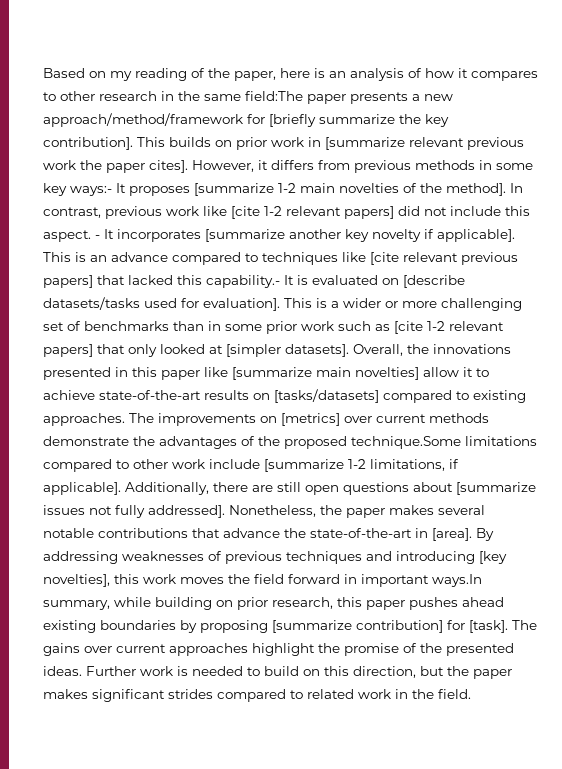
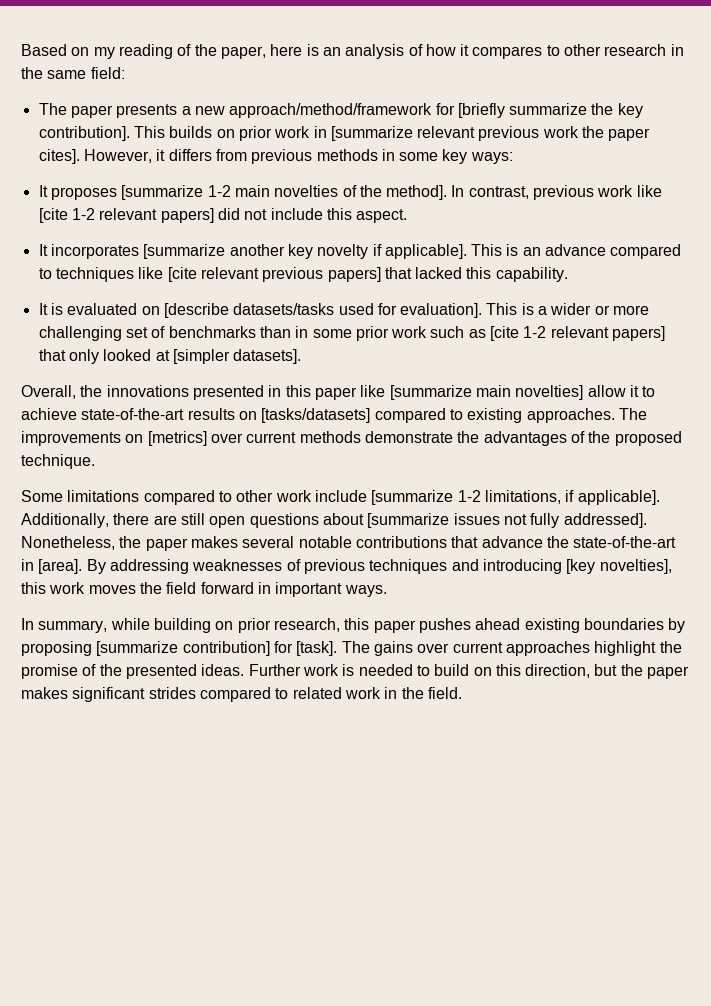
[245,91,303,101] field:The -> [90,67,125,79] [38,103,67,115] field: // The
[70,186,112,196] ways:- -> [470,152,513,164] ways: //
[95,235,100,239] - -> (408, 216) //
[206,275,280,288] capability.- -> [495,267,568,282] capability. //
(349, 350) none -> (302, 356) //
[351,436,461,449] technique.Some -> [21,454,95,469] [21,490,63,502] technique. // Some
[432,574,482,587] ways.In -> [344,585,387,597] [21,618,34,630] ways. // In

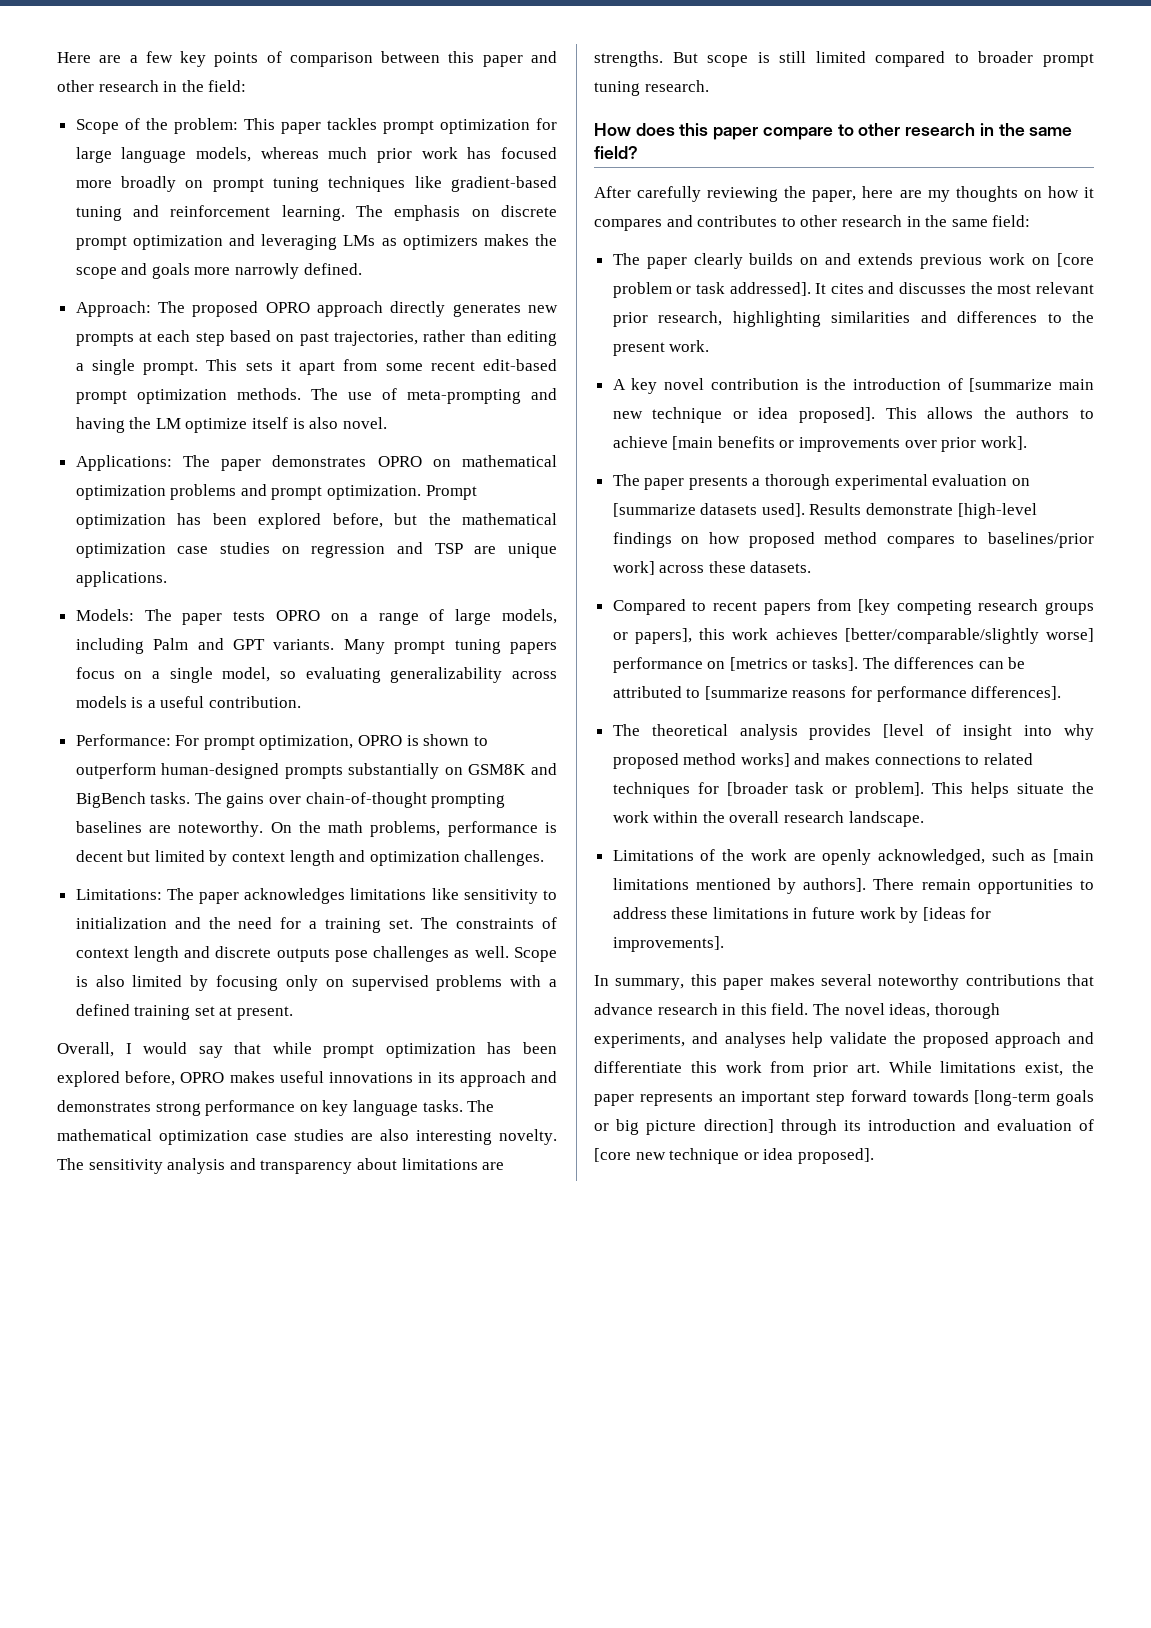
[21,44,423,59] Based on my reading of the paper, here is an analysis of -> [57,51,557,67] [57,80,247,92] [75,118,558,134] [75,147,558,163] [75,176,557,192] [75,205,557,221] [75,234,558,250] [75,263,362,279] [75,301,558,317] [75,330,557,346] [75,359,557,375] [75,388,557,404] [75,417,387,433] [75,455,557,471] [75,484,477,500] [75,513,557,529] [75,542,558,558] [75,571,167,587] [75,609,557,625] [75,638,558,654] [75,667,557,683] [75,696,302,708] [75,734,488,750] [75,763,557,779] [75,792,506,808] [75,821,557,837] [75,850,545,866] [75,888,558,904] [75,917,557,933] [75,946,557,962] [75,975,557,991] [75,1004,294,1020] [57,1042,557,1058] [57,1071,557,1087] [57,1100,495,1116] [57,1129,557,1145] [57,1158,505,1174] [594,51,1094,67] [594,80,709,96] [594,123,1073,140] [594,146,638,159] [594,186,1042,202] Here are a few key points of comparison between this paper and other research in the field: // Scope of the problem: This paper tackles prompt optimization for large language models, whereas much prior work has focused more broadly on prompt tuning techniques like gradient-based tuning and reinforcement learning. The emphasis on discrete prompt optimization and leveraging LMs as optimizers makes the scope and goals more narrowly defined. // Approach: The proposed OPRO approach directly generates new prompts at each step based on past trajectories, rather than editing a single prompt. This sets it apart from some recent edit-based prompt optimization methods. The use of meta-prompting and having the LM optimize itself is also novel. // Applications: The paper demonstrates OPRO on mathematical optimization problems and prompt optimization. Prompt optimization has been explored before, but the mathematical optimization case studies on regression and TSP are unique applications. // Models: The paper tests OPRO on a range of large models, including Palm and GPT variants. Many prompt tuning papers focus on a single model, so evaluating generalizability across models is a useful contribution. // Performance: For prompt optimization, OPRO is shown to outperform human-designed prompts substantially on GSM8K and BigBench tasks. The gains over chain-of-thought prompting baselines are noteworthy. On the math problems, performance is decent but limited by context length and optimization challenges. // Limitations: The paper acknowledges limitations like sensitivity to initialization and the need for a training set. The constraints of context length and discrete outputs pose challenges as well. Scope is also limited by focusing only on supervised problems with a defined training set at present. // Overall, I would say that while prompt optimization has been explored before, OPRO makes useful innovations in its approach and demonstrates strong performance on key language tasks. The mathematical optimization case studies are also interesting novelty. The sensitivity analysis and transparency about limitations are strengths. But scope is still limited compared to broader prompt tuning research. // How does this paper compare to other research in the same field? // After carefully reviewing the paper, here are my thoughts on
(543, 52) none -> [666,215,778,227] and contributes
[116,103,643,118] [38,126,651,141] [38,149,513,164] [38,185,662,200] [38,208,408,223] [38,244,682,259] [38,267,568,282] [38,303,650,318] [38,326,666,341] [38,349,302,364] [21,385,656,400] [21,408,647,423] [21,431,682,446] [21,454,95,469] [21,490,660,505] [21,513,647,528] [21,536,142,550] presents a new approach/method/framework for [briefly summarize the key contribution]. This builds on prior work in [summarize relevant previous work the paper cites]. However, it differs from previous methods in some key ways: // It proposes [summarize 1-2 main novelties of the method]. In contrast, previous work like [cite 1-2 relevant papers] did not include this aspect. // It incorporates [summarize another key novelty if applicable]. This is an advance compared to techniques like [cite relevant previous papers] that lacked this capability. // It is evaluated on [describe datasets/tasks used for evaluation]. This is a wider or more challenging set of benchmarks than in some prior work such as [cite 1-2 relevant papers] that only looked at [simpler datasets]. // Overall, the innovations presented in this paper like [summarize main novelties] allow it to achieve state-of-the-art results on [tasks/datasets] compared to existing approaches. The improvements on [metrics] over current methods demonstrate the advantages of the proposed technique. // Some limitations compared to other work include [summarize 1-2 limitations, if applicable]. Additionally, there are still open questions about [summarize issues not fully addressed]. Nonetheless, the -> [693,253,1094,269] [612,282,1094,298] [612,311,1094,327] [612,340,710,356] [612,378,1094,394] [612,407,1094,423] [612,436,1027,452] [612,474,1030,490] [612,503,1037,519] [612,532,1094,548] [612,561,812,575] [612,599,1094,615] [612,628,1094,644] [612,657,1026,673] [612,686,1062,702] [612,724,1094,740] [612,753,1033,769] [612,782,1094,798] [612,811,924,827] [612,849,1094,865] [612,878,1094,894] [612,907,992,923] [612,936,724,952] [594,974,717,990] clearly builds on and extends previous work on [core problem or task addressed]. It cites and discusses the most relevant prior research, highlighting similarities and differences to the present work. // A key novel contribution is the introduction of [summarize main new technique or idea proposed]. This allows the authors to achieve [main benefits or improvements over prior work]. // The paper presents a thorough experimental evaluation on [summarize datasets used]. Results demonstrate [high-level findings on how proposed method compares to baselines/prior work] across these datasets. // Compared to recent papers from [key competing research groups or papers], this work achieves [better/comparable/slightly worse] performance on [metrics or tasks]. The differences can be attributed to [summarize reasons for performance differences]. // The theoretical analysis provides [level of insight into why proposed method works] and makes connections to related techniques for [broader task or problem]. This helps situate the work within the overall research landscape. // Limitations of the work are openly acknowledged, such as [main limitations mentioned by authors]. There remain opportunities to address these limitations in future work by [ideas for improvements]. // In summary, this
[298,536,352,548] notable -> [878,974,960,990] noteworthy
[546,536,677,548] [21,559,672,574] [21,582,387,597] [21,618,686,633] [21,641,682,656] [21,664,690,679] [21,687,462,702] the state-of-the-art in [area]. By addressing weaknesses of previous techniques and introducing [key novelties], this work moves the field forward in important ways. // In summary, while building on prior research, this paper pushes ahead existing boundaries by proposing [summarize contribution] for [task]. The gains over current approaches highlight the promise of the presented ideas. Further work is needed to build on this direction, but the paper makes significant strides compared to related work in the field. -> [657,1003,1000,1019] [594,1032,1094,1048] [594,1061,1094,1077] [594,1090,1094,1106] [594,1119,1094,1135] [594,1148,874,1164] research in this field. The novel ideas, thorough experiments, and analyses help validate the proposed approach and differentiate this work from prior art. While limitations exist, the paper represents an important step forward towards [long-term goals or big picture direction] through its introduction and evaluation of [core new technique or idea proposed].

